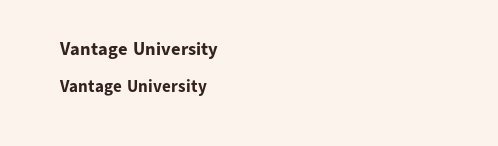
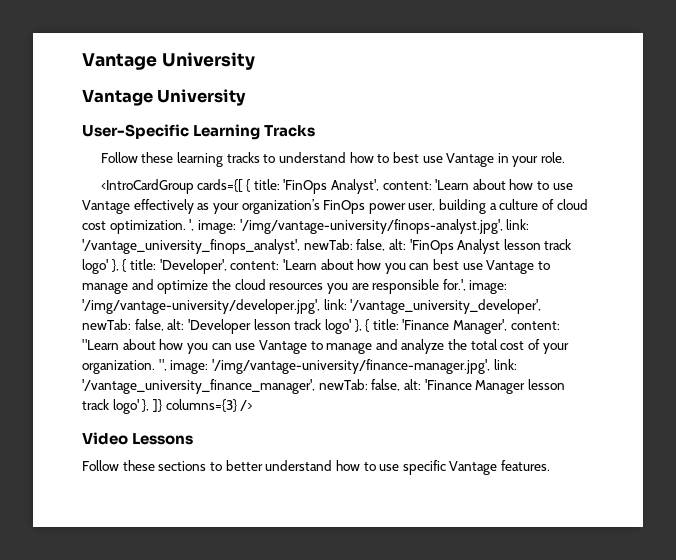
(207, 87) none -> [82,124,316,140] [100,152,566,167] [100,179,573,194] [82,199,588,214] [82,219,530,234] [82,239,572,254] [82,259,551,274] [82,279,508,294] [82,299,542,314] [82,319,560,334] [82,339,569,354] [82,359,517,374] [82,379,565,394] [82,399,253,414] [82,432,194,445] [82,460,551,475] // User-Specific Learning Tracks // Follow these learning tracks to understand how to best use Vantage in your role. // <IntroCardGroup cards={[ { title: 'FinOps Analyst', content: 'Learn about how to use Vantage effectively as your organization’s FinOps power user, building a culture of cloud cost optimization. ', image: '/img/vantage-university/finops-analyst.jpg', link: '/vantage_university_finops_analyst', newTab: false, alt: 'FinOps Analyst lesson track logo' }, { title: 'Developer', content: 'Learn about how you can best use Vantage to manage and optimize the cloud resources you are responsible for.', image: '/img/vantage-university/developer.jpg', link: '/vantage_university_developer', newTab: false, alt: 'Developer lesson track logo' }, { title: 'Finance Manager', content: "Learn about how you can use Vantage to manage and analyze the total cost of your organization. ", image: '/img/vantage-university/finance-manager.jpg', link: '/vantage_university_finance_manager', newTab: false, alt: 'Finance Manager lesson track logo' }, ]} columns={3} /> // Video Lessons // Follow these sections to better understand how to use specific Vantage features.

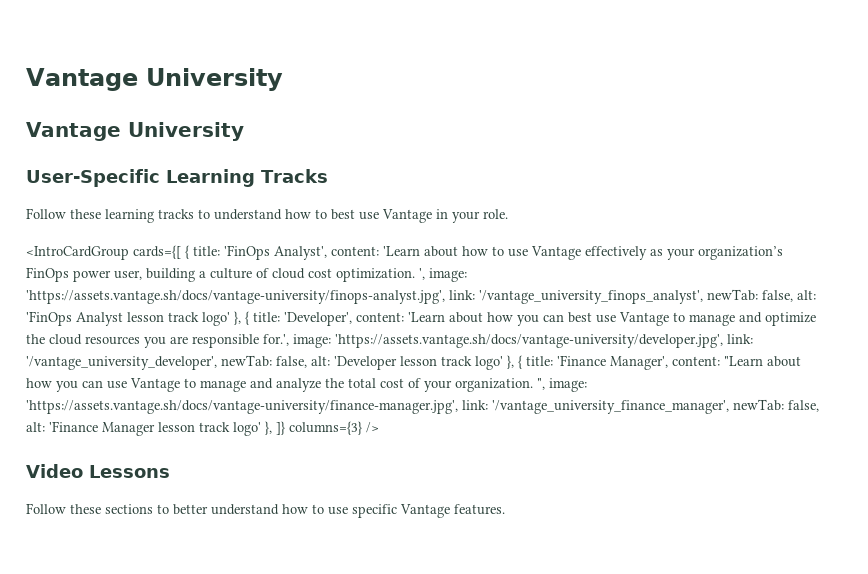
[239,219,503,234] '/img/vantage-university/finops-analyst.jpg', -> [26,290,445,304] 'https://assets.vantage.sh/docs/vantage-university/finops-analyst.jpg',
[82,299,320,314] '/img/vantage-university/developer.jpg', -> [335,334,723,348] 'https://assets.vantage.sh/docs/vantage-university/developer.jpg',
[211,359,490,374] '/img/vantage-university/finance-manager.jpg', -> [26,400,458,414] 'https://assets.vantage.sh/docs/vantage-university/finance-manager.jpg',

